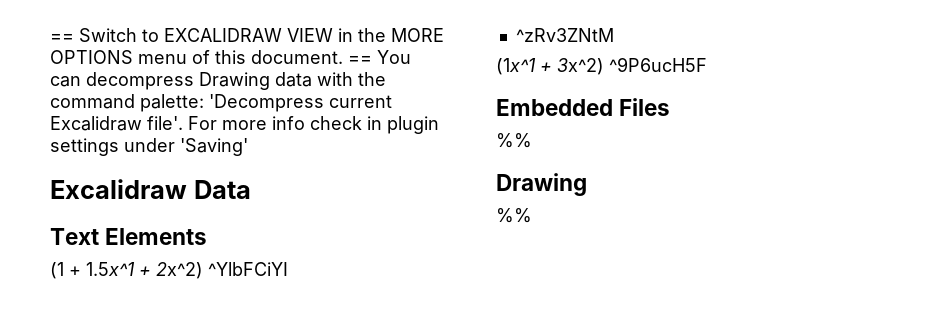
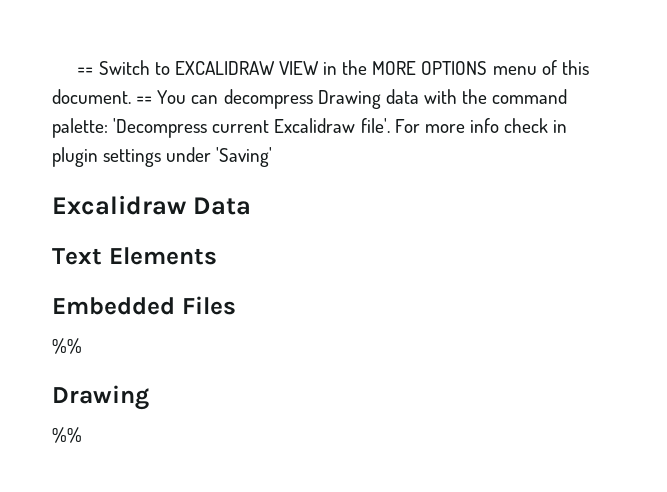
[50,262,288,279] [515,28,614,42] [496,57,707,75] // (1 + 1.5x^1 + 2x^2) ^YlbFCiYI // ^zRv3ZNtM // (1x^1 + 3x^2) ^9P6ucH5F -> (217, 256) none

